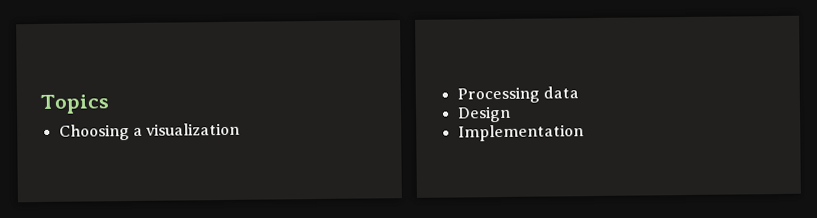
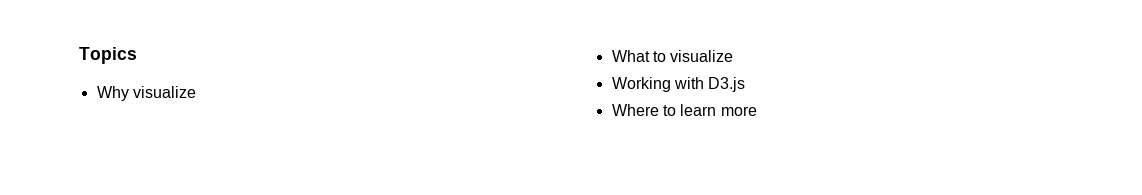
[58,122,241,141] [456,86,579,104] [456,105,511,123] [457,124,584,142] Choosing a visualization // Processing data // Design // Implementation -> [96,86,196,101] [611,50,734,62] [611,77,746,92] [611,104,757,116] Why visualize // What to visualize // Working with D3.js // Where to learn more

